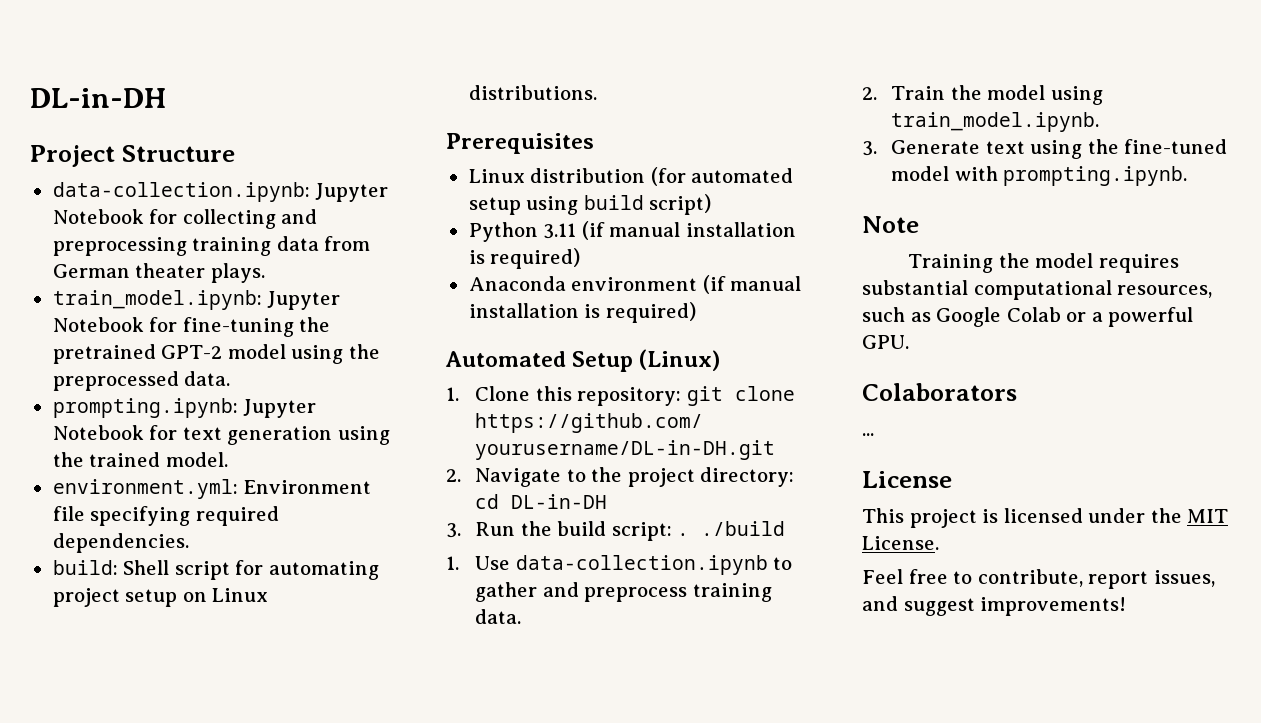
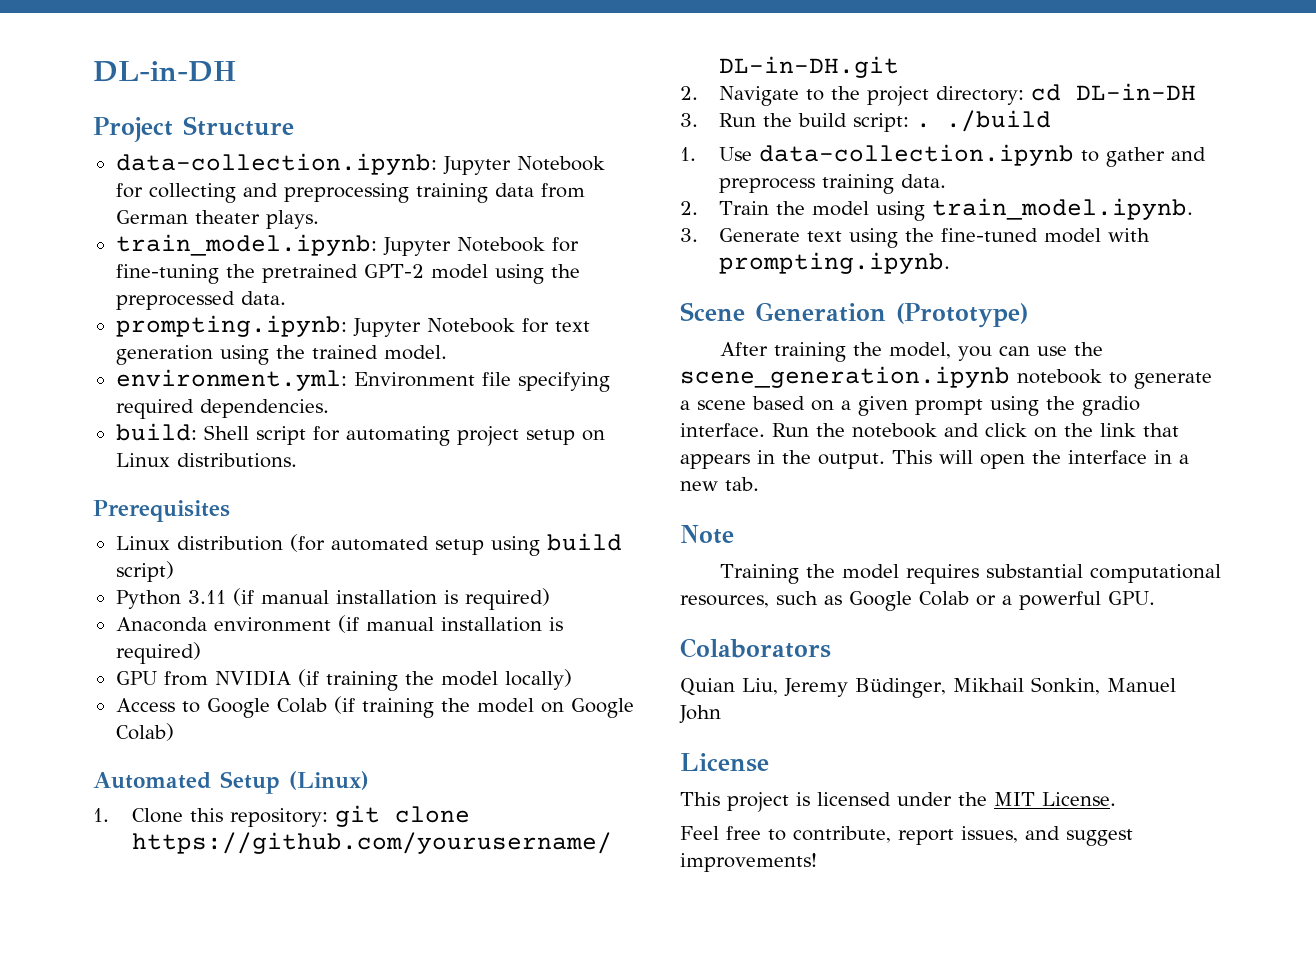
(696, 312) none -> [115,669,572,691] [115,696,634,718] [115,723,174,741] // GPU from NVIDIA (if training the model locally) // Access to Google Colab (if training the model on Google Colab)
(1188, 176) none -> [680,302,1028,328] [719,342,1103,362] [680,366,1212,389] [680,396,1140,416] [680,423,1179,438] [680,450,1189,469] [680,477,759,491] // Scene Generation (Prototype) // After training the model, you can use the scene_generation.ipynb notebook to generate a scene based on a given prompt using the gradio interface. Run the notebook and click on the link that appears in the output. This will open the interface in a new tab.
[862,433,874,436] ... -> [680,677,1176,698] [679,705,721,724] Quian Liu, Jeremy Büdinger, Mikhail Sonkin, Manuel John

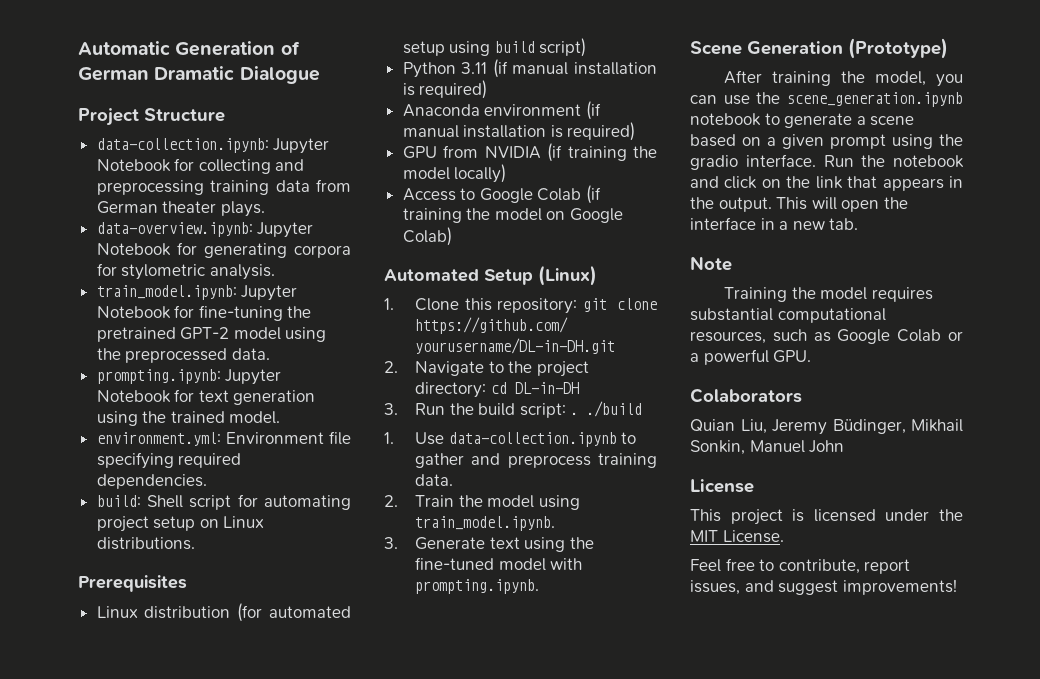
[93,61,236,82] DL-in-DH -> [78,41,300,56] [78,66,320,84] Automatic Generation of German Dramatic Dialogue
(319, 219) none -> [96,222,314,238] [96,242,351,258] [96,263,275,280] // data-overview.ipynb: Jupyter Notebook for generating corpora for stylometric analysis.

